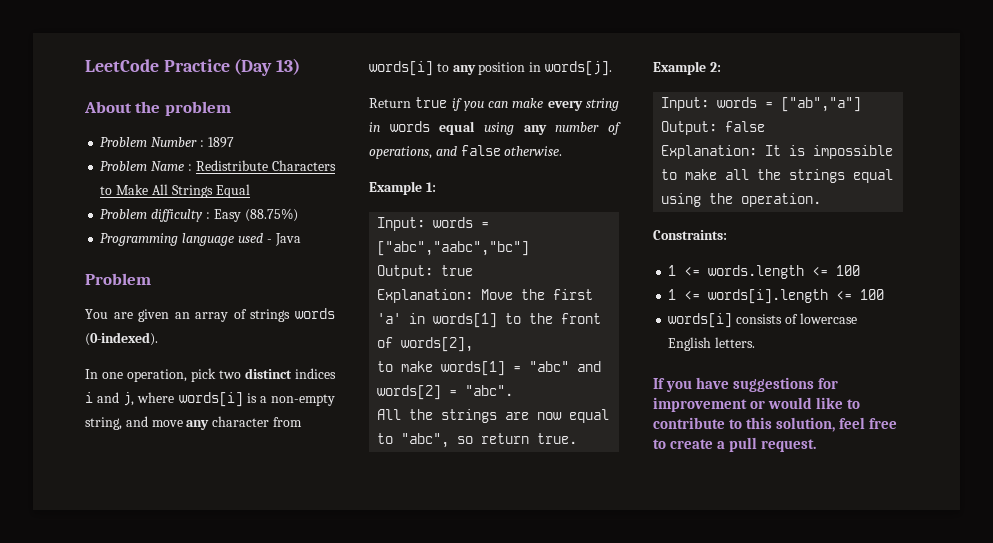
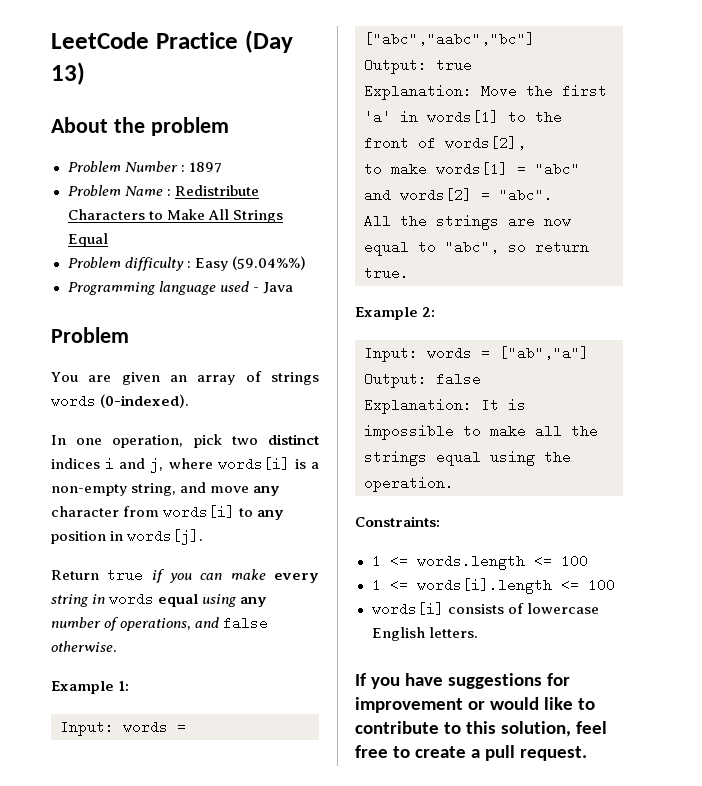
[244,208,298,222] (88.75%) -> [231,256,306,270] (59.04%%)

